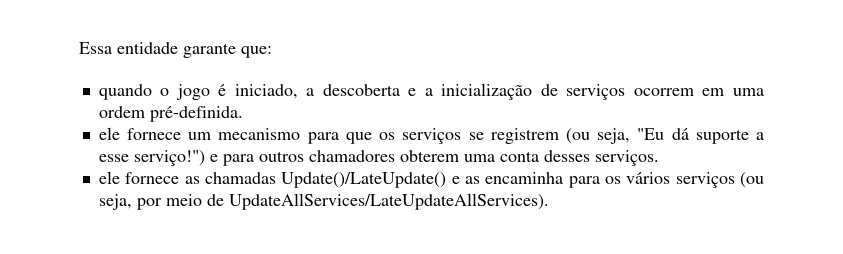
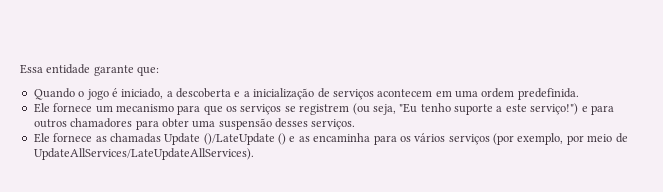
[98,84,152,100] quando -> [33,88,75,100] Quando
[633,88,694,96] ocorrem -> [377,89,433,97] acontecem
[149,106,243,122] [98,127,120,140] pré-definida. // ele -> [517,88,579,100] [33,103,50,113] predefinida. // Ele
[671,128,689,140] dá -> [420,103,451,112] tenho
[98,154,129,162] esse -> [505,104,527,112] este
[399,150,539,162] obterem uma conta -> [135,118,272,130] para obter uma suspensão
[98,171,120,184] ele -> [33,133,50,143] Ele
[281,172,447,188] Update()/LateUpdate() -> [164,133,286,145] Update ()/LateUpdate ()
[740,172,765,188] [98,194,132,210] (ou seja, -> [493,133,564,145] (por exemplo,

